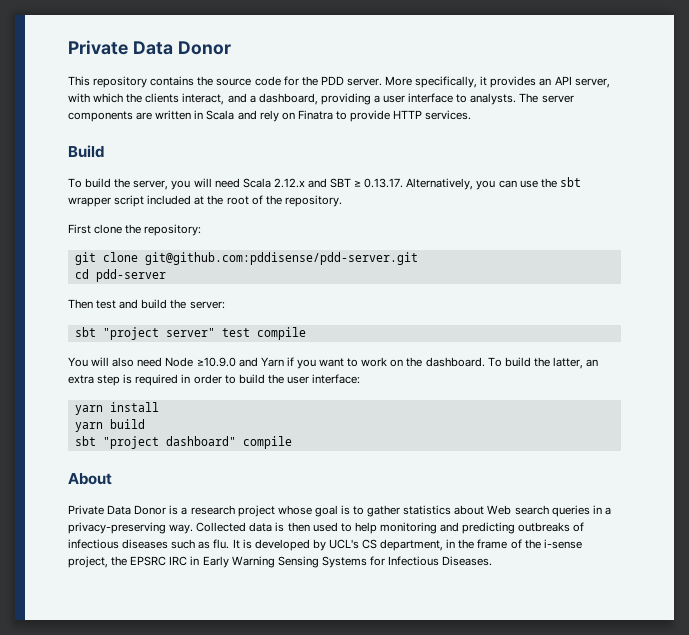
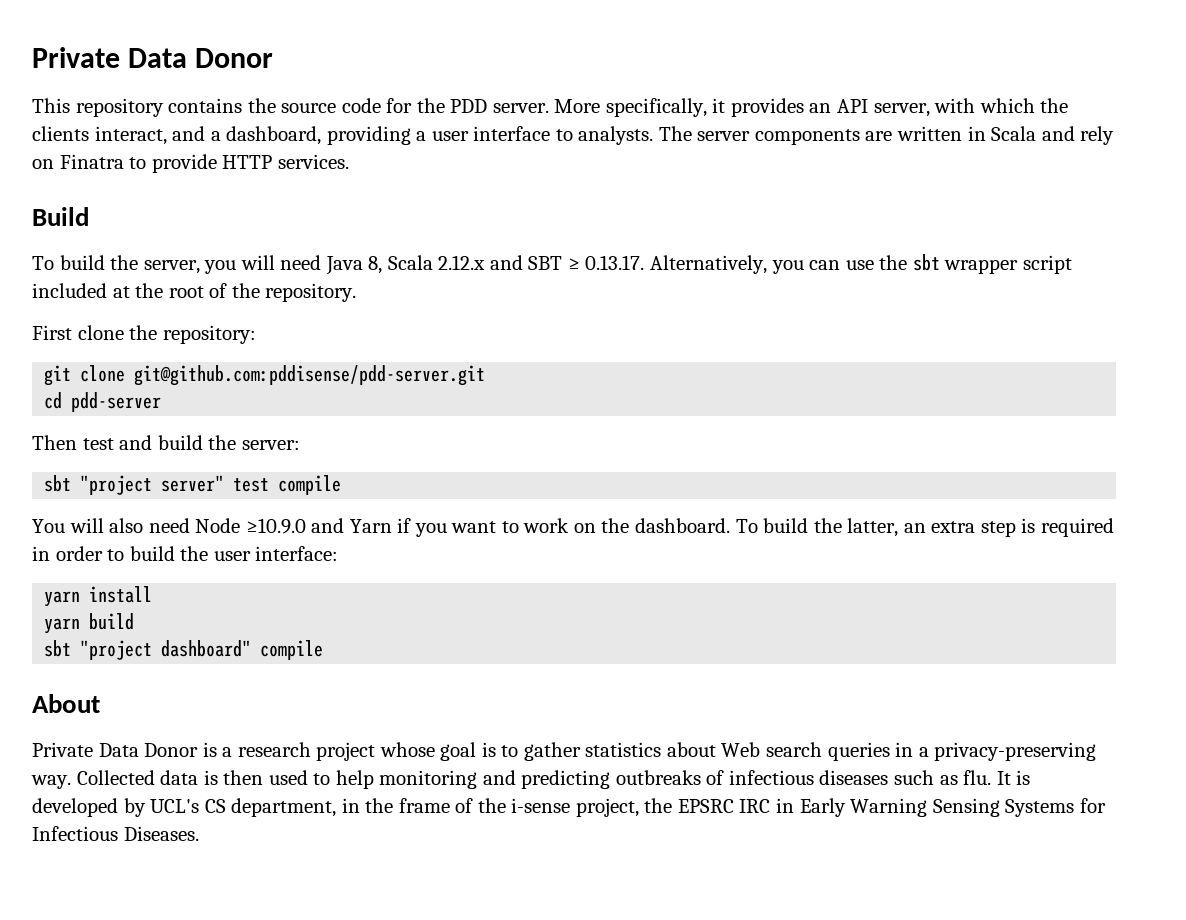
(240, 183) none -> [325,256,383,275] Java 8,

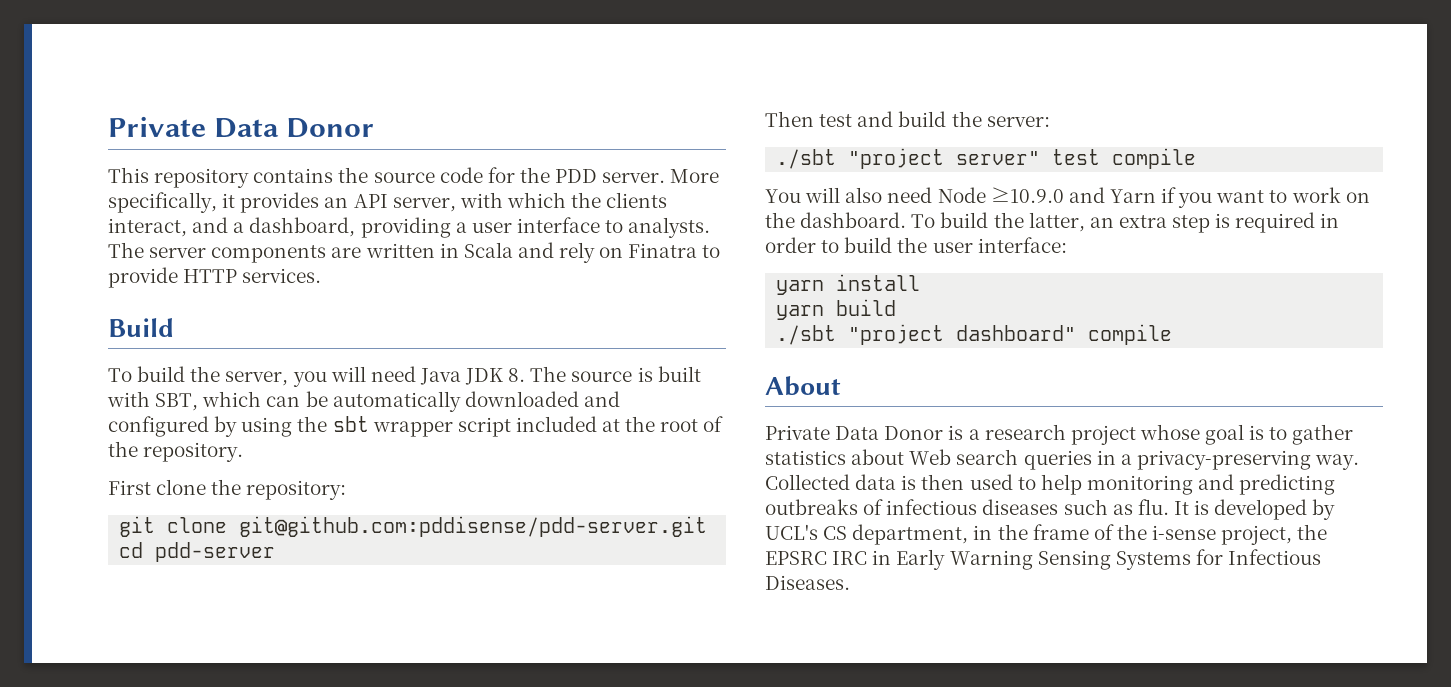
[368,255,874,274] 8, Scala 2.12.x and SBT ≥ 0.13.17. Alternatively, you can use -> [465,366,701,385] [107,391,620,412] [108,416,293,437] JDK 8. The source is built with SBT, which can be automatically downloaded and configured by using
[44,475,72,492] sbt -> [776,149,837,169] ./sbt
[44,640,72,657] sbt -> [776,325,837,345] ./sbt

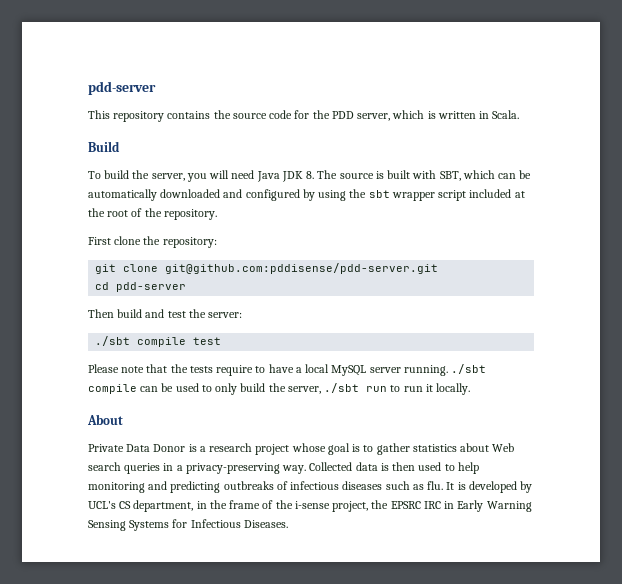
[108,116,375,138] Private Data Donor -> [88,81,156,95] pdd-server
[602,169,720,183] [108,192,668,213] [108,217,711,238] [108,242,721,263] [108,267,322,288] server. More specifically, it provides an API server, with which the clients interact, and a dashboard, providing a user interface to analysts. The server components are written in Scala and rely on Finatra to provide HTTP services. -> [357,110,520,121] server, which is written in Scala.
[819,111,947,127] test and build -> [117,309,186,318] build and test
[848,148,1197,169] [765,187,1370,208] [765,212,1340,233] [765,237,1067,253] [776,274,921,295] [776,299,897,320] [776,324,1173,345] "project server" test compile // You will also need Node ≥10.9.0 and Yarn if you want to work on the dashboard. To build the latter, an extra step is required in order to build the user interface: // yarn install // yarn build // ./sbt "project dashboard" compile -> [137,337,222,347] [88,364,487,376] [88,383,471,395] compile test // Please note that the tests require to have a local MySQL server running. ./sbt compile can be used to only build the server, ./sbt run to run it locally.

